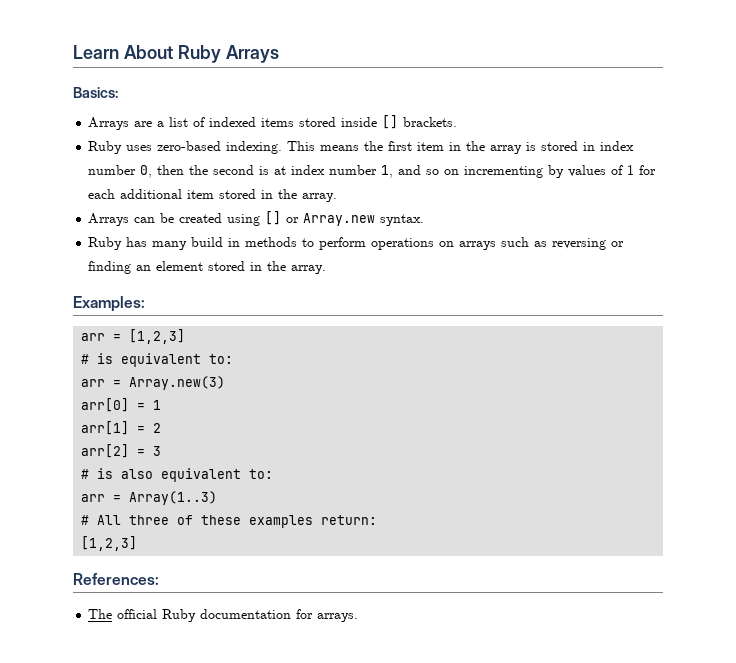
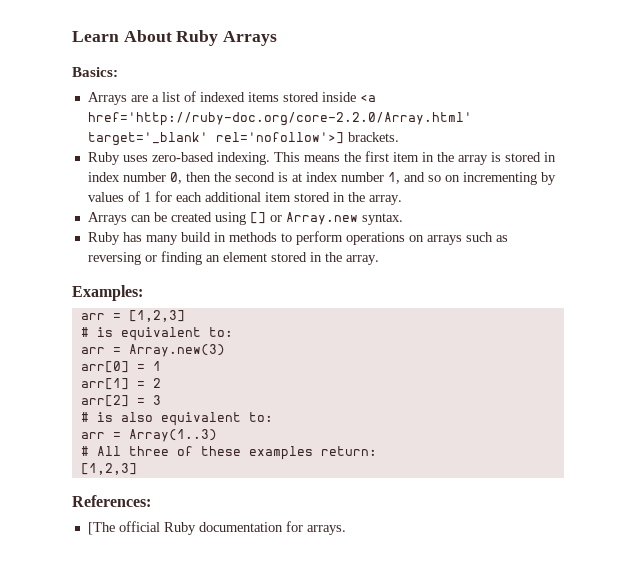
[382,115,399,129] [] -> [359,94,376,102] [87,112,472,126] [87,132,344,146] <a href='http://ruby-doc.org/core-2.2.0/Array.html' target='_blank' rel='nofollow'>]
[88,609,113,619] The -> [87,522,115,535] [The

